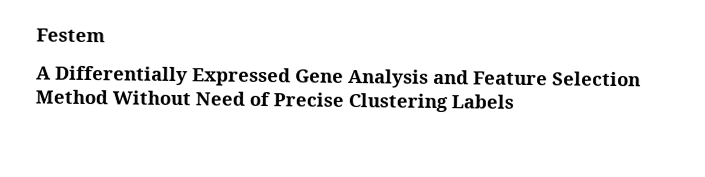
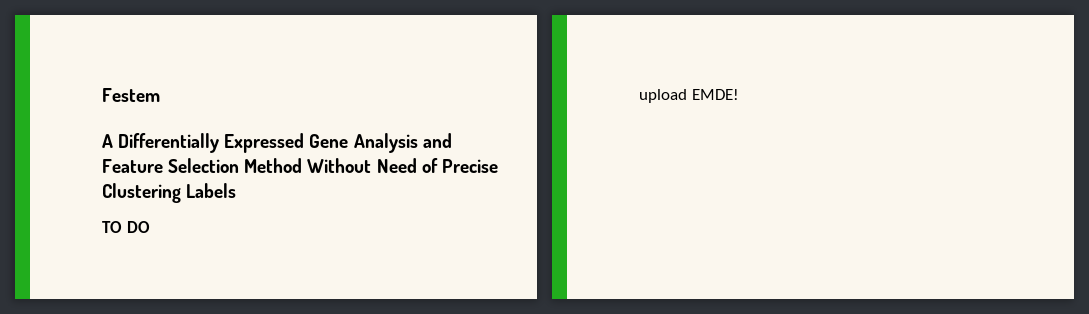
(514, 101) none -> [102,221,150,233] [639,89,739,103] // TO DO // upload EMDE!

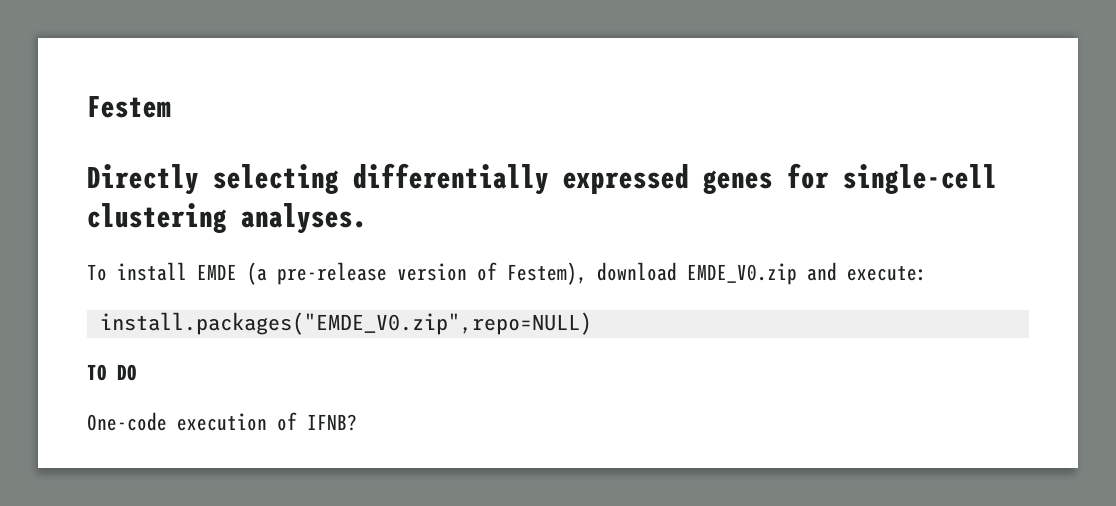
[102,133,452,153] [102,158,498,173] [102,183,237,203] [102,221,150,233] [639,89,739,103] A Differentially Expressed Gene Analysis and Feature Selection Method Without Need of Precise Clustering Labels // TO DO // upload EMDE! -> [87,163,997,195] [87,203,367,234] [87,262,927,285] [99,312,592,335] [87,364,137,381] [87,412,357,431] Directly selecting differentially expressed genes for single-cell clustering analyses. // To install EMDE (a pre-release version of Festem), download EMDE_V0.zip and execute: // install.packages("EMDE_V0.zip",repo=NULL) // TO DO // One-code execution of IFNB?

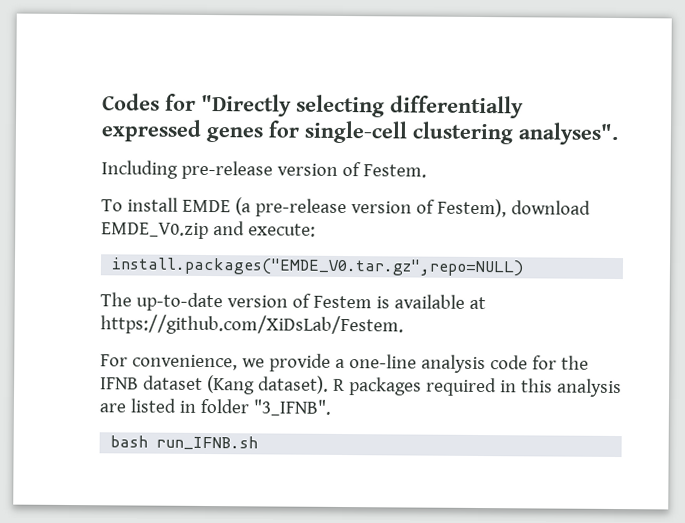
[87,96,171,118] [87,164,199,195] Festem // Directly -> [102,93,292,117] Codes for "Directly
[241,203,367,234] analyses. -> [518,122,619,146] [101,160,427,180] analyses". // Including pre-release version of Festem.
[99,312,592,335] [87,364,137,381] [87,412,357,431] install.packages("EMDE_V0.zip",repo=NULL) // TO DO // One-code execution of IFNB? -> [111,257,525,277] [100,292,486,312] [100,314,404,336] [100,353,589,374] [100,375,622,398] [99,398,331,416] [110,435,259,451] install.packages("EMDE_V0.tar.gz",repo=NULL) // The up-to-date version of Festem is available at https://github.com/XiDsLab/Festem. // For convenience, we provide a one-line analysis code for the IFNB dataset (Kang dataset). R packages required in this analysis are listed in folder "3_IFNB". // bash run_IFNB.sh

